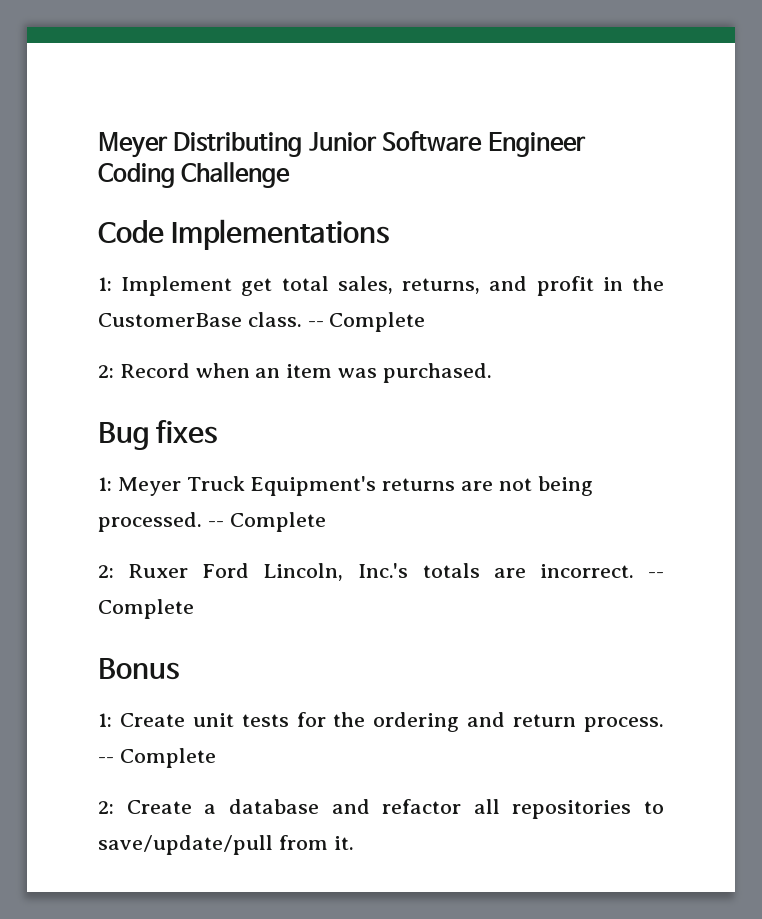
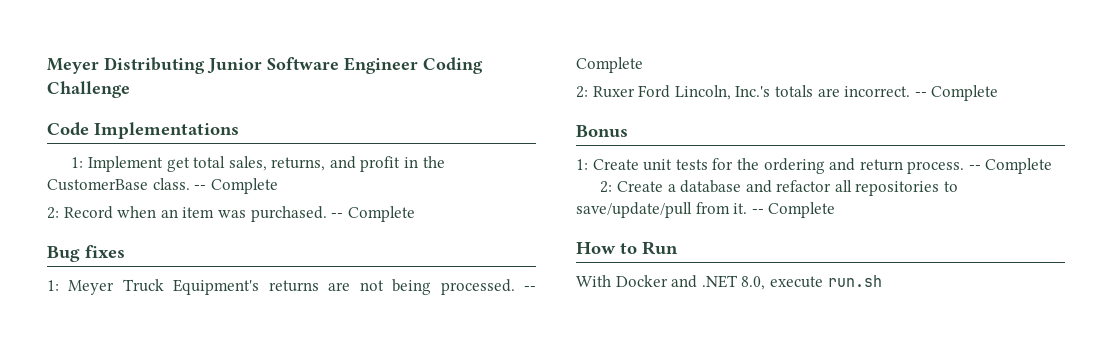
(492, 373) none -> [331,206,415,222] -- Complete
(354, 843) none -> [751,202,836,218] [576,241,678,255] [576,275,882,290] -- Complete // How to Run // With Docker and .NET 8.0, execute run.sh

